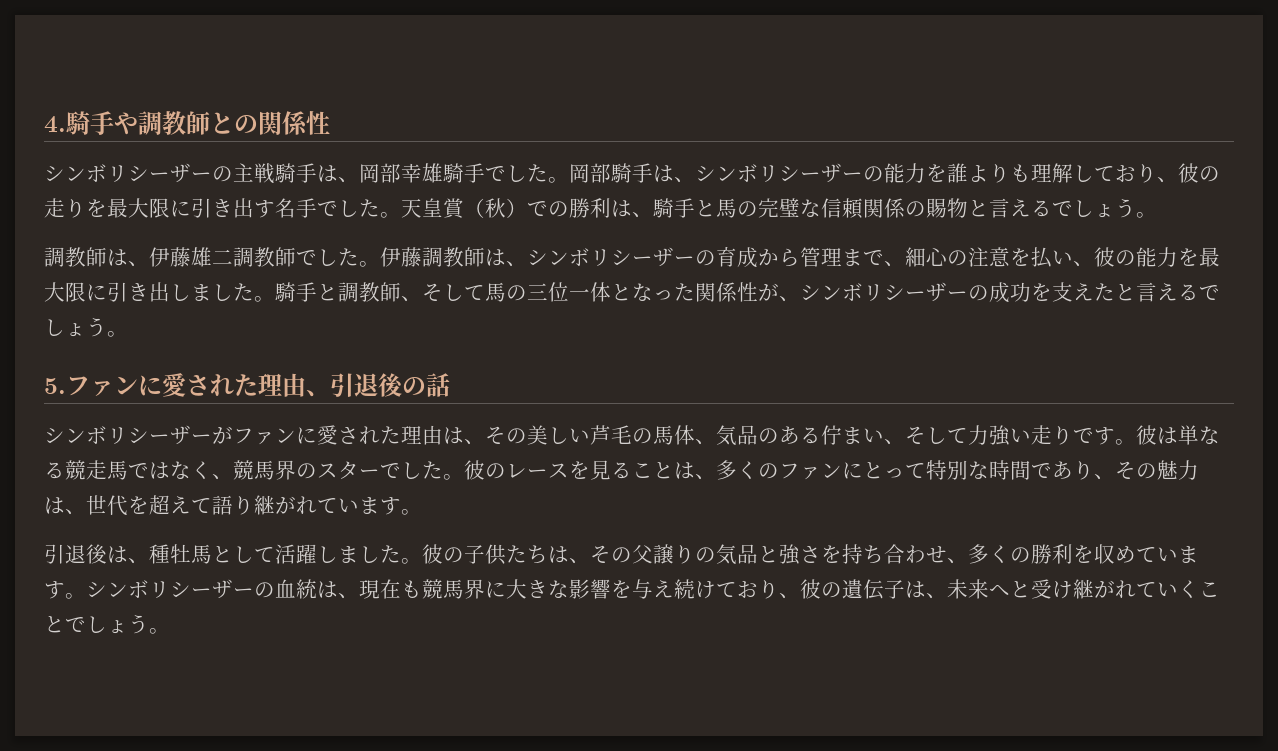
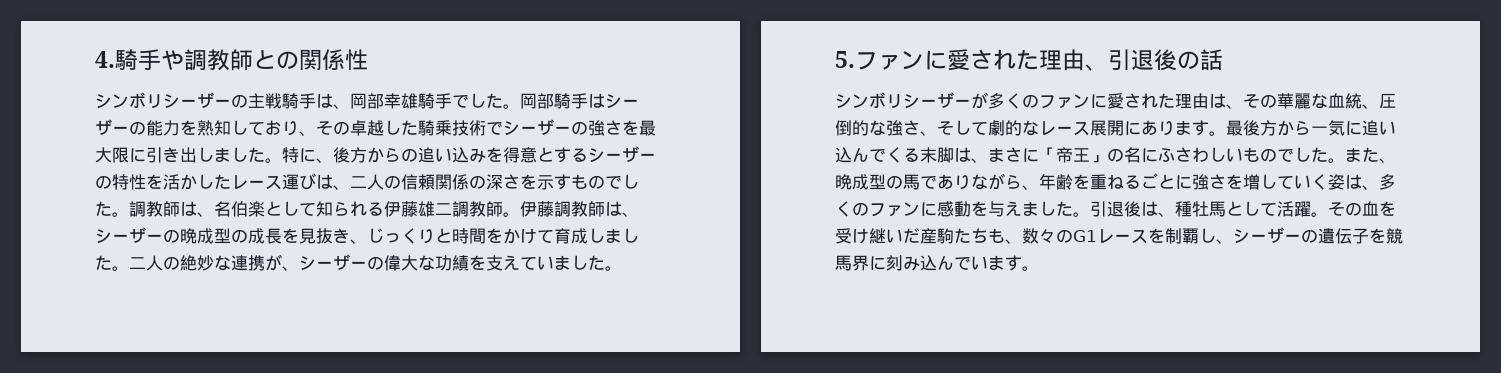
[674,164,779,183] 、シンボリ -> (605, 100) none
[947,163,1220,183] [44,198,1157,219] [44,247,1178,268] 誰よりも理解しており、彼の走りを最大限に引き出す名手でした。天皇賞（秋）での勝利は、騎手と馬の完璧な信頼関係の賜物と言えるでしょう。 // 調教師は、伊藤雄二調教師でした。伊藤調教師は、シンボリシーザーの育成から管理まで、細心の注意を払い、彼の能力 -> [197,119,622,136] 熟知しており、その卓越した騎乗技術でシーザーの強さ
[274,282,1220,303] [44,317,107,337] 騎手と調教師、そして馬の三位一体となった関係性が、シンボリシーザーの成功を支えたと言えるでしょう -> [282,146,656,163] [95,173,639,190] [95,201,639,217] [95,227,639,244] [95,254,605,271] 特に、後方からの追い込みを得意とするシーザーの特性を活かしたレース運びは、二人の信頼関係の深さを示すものでした。調教師は、名伯楽として知られる伊藤雄二調教師。伊藤調教師は、シーザーの晩成型の成長を見抜き、じっくりと時間をかけて育成しました。二人の絶妙な連携が、シーザーの偉大な功績を支えていました
(233, 435) none -> [988,93,1039,109] 多くの
[527,425,1220,446] [44,460,674,480] 美しい芦毛の馬体、気品のある佇まい、そして力強い走りです。彼は単なる競走馬ではなく、競馬界のスターでした。彼のレースを見ること -> [1277,93,1396,109] [835,120,1396,136] [835,147,1396,163] [835,173,1345,190] 華麗な血統、圧倒的な強さ、そして劇的なレース展開にあります。最後方から一気に追い込んでくる末脚は、まさに「帝王」の名にふさわしいものでした。また、晩成型の馬でありながら、年齢を重ねるごとに強さを増していく姿
[863,460,1199,480] [44,495,422,516] とって特別な時間であり、その魅力は、世代を超えて語り継がれています。 // -> [937,201,1090,217] 感動を与えました。
[317,544,1199,565] [44,579,1220,600] [44,614,149,634] しました。彼の子供たちは、その父譲りの気品と強さを持ち合わせ、多くの勝利を収めています。シンボリシーザーの血統は、現在も競馬界に大きな影響を与え続けており、彼の遺伝子は、未来へと受け継がれていくことでしょう -> [1311,201,1396,217] [835,227,1403,244] [835,255,1022,271] 。その血を受け継いだ産駒たちも、数々のG1レースを制覇し、シーザーの遺伝子を競馬界に刻み込んでいます

